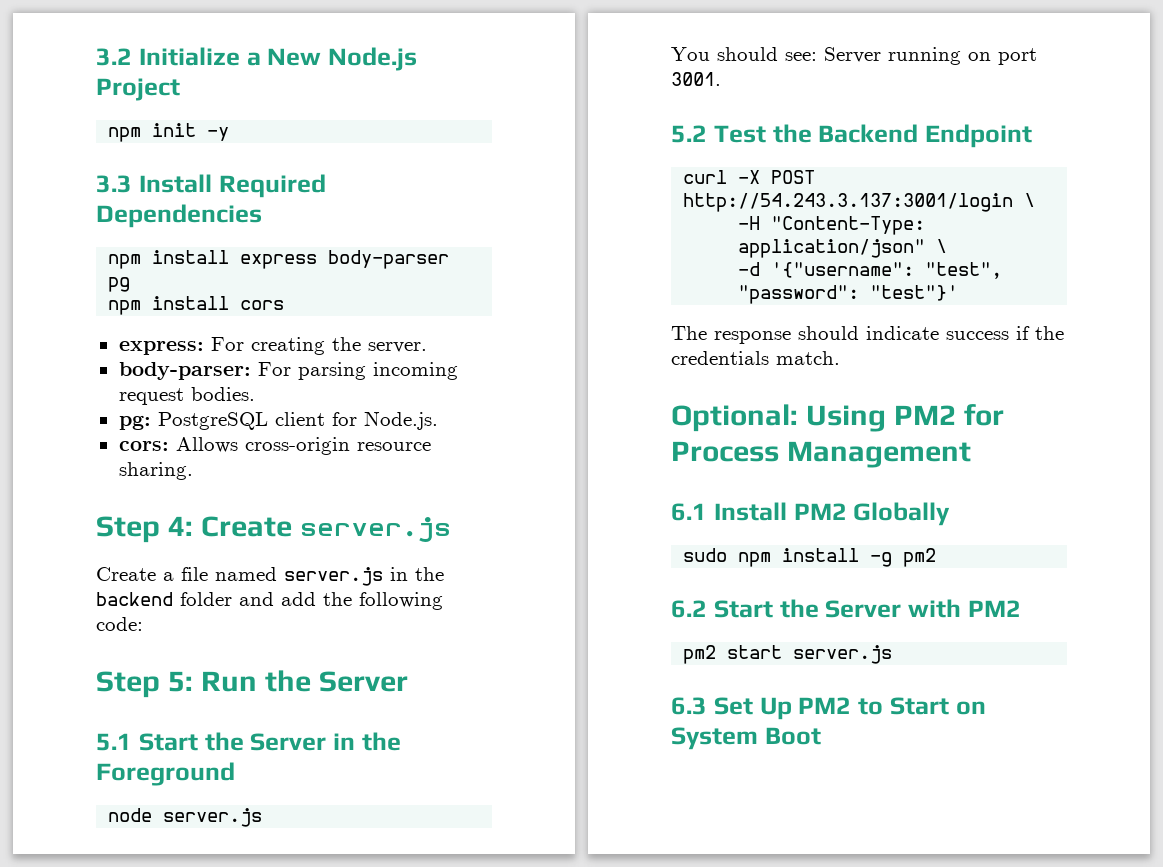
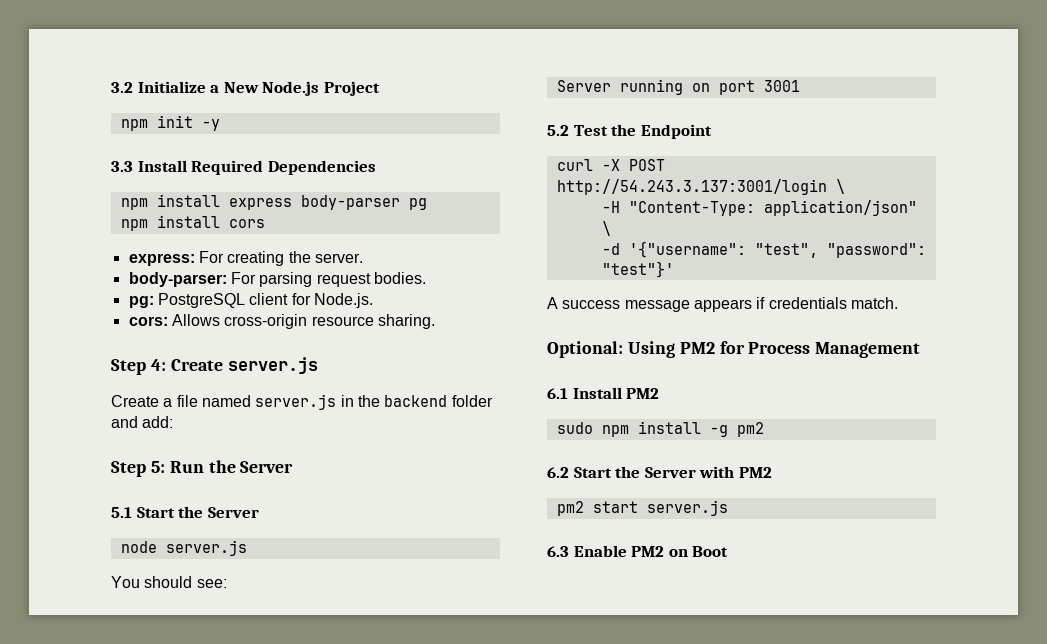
[372,362,458,380] incoming -> (313, 279) none
[281,592,443,610] [96,617,143,631] add the following code: -> [142,416,174,428] add:
[333,732,401,751] [96,762,235,786] in the Foreground -> (259, 512) none
(817, 56) none -> (227, 583) //
[671,72,721,86] 3001. -> [763,80,800,92] 3001
[818,124,919,143] Backend -> (637, 130) none
[671,326,1064,344] The response should indicate success if the -> [547,297,766,312] A success message appears if
[853,502,951,526] Globally -> (660, 393) none
[713,697,986,720] [671,727,758,750] Set Up PM2 to Start on System -> [573,545,688,557] Enable PM2 on

